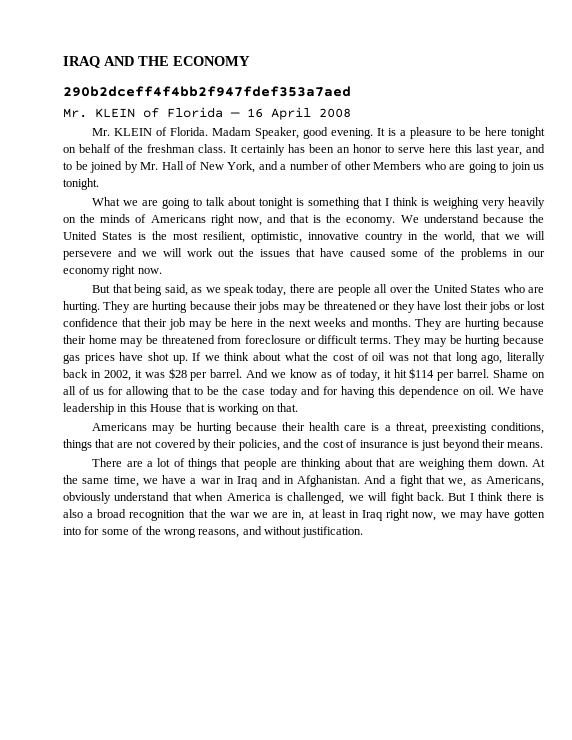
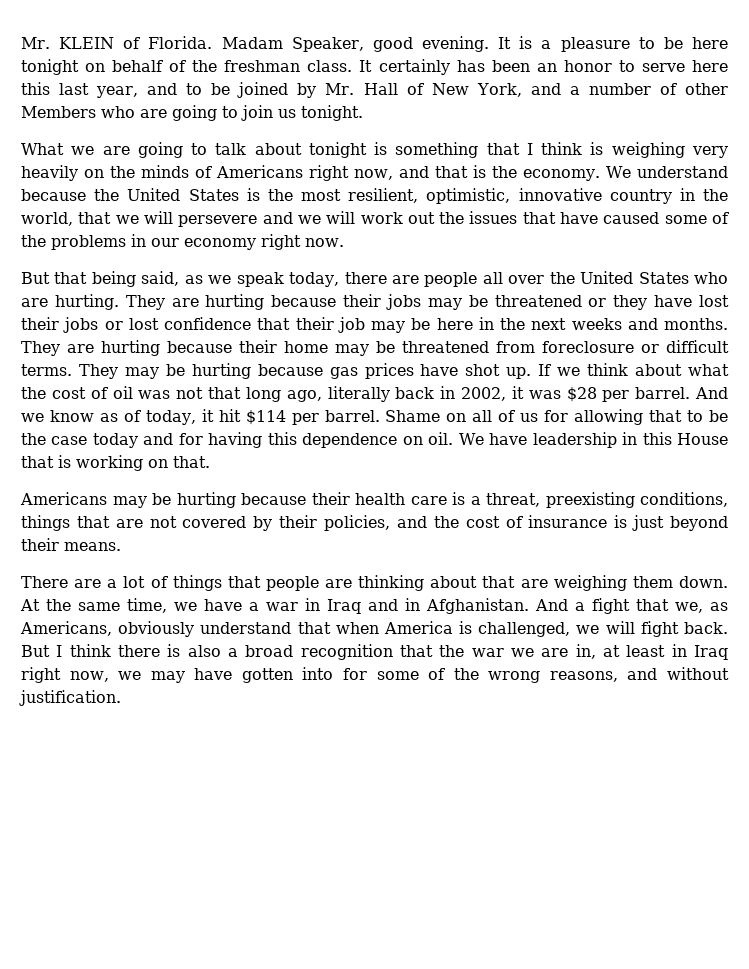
[63,56,250,68] [63,86,351,97] [63,107,351,120] IRAQ AND THE ECONOMY // 290b2dceff4f4bb2f947fdef353a7aed // Mr. KLEIN of Florida — 16 April 2008 // -> (21, 43) none

